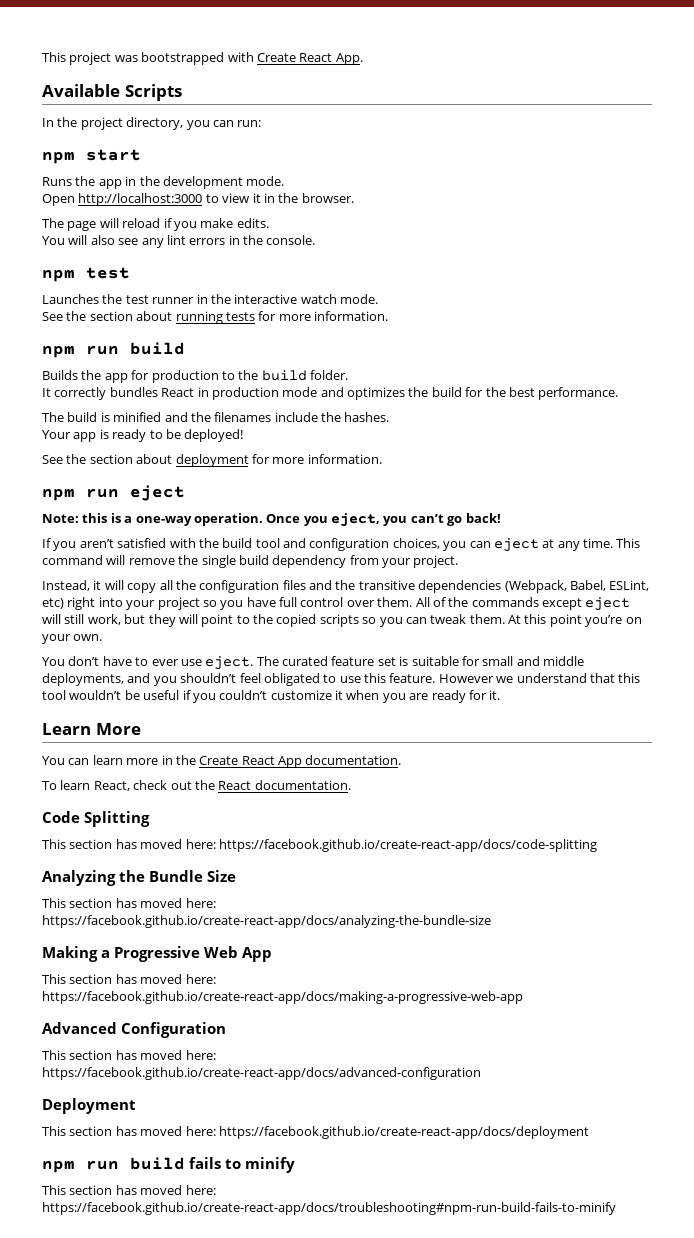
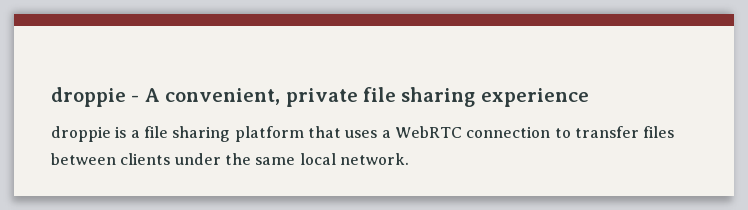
[42,52,363,65] [42,84,182,101] [42,117,262,130] [42,149,141,164] [42,176,285,189] [42,193,354,206] [42,218,269,231] [42,235,316,248] [42,267,130,282] [42,294,378,304] [42,311,388,324] [42,342,185,358] [42,370,348,383] [42,387,619,400] [42,412,390,422] [42,429,244,442] [42,454,382,467] [42,485,185,501] [42,513,501,527] [42,538,641,552] [42,555,459,568] [42,580,650,593] [42,597,631,611] [42,614,642,627] [42,634,103,644] [42,656,584,670] [42,673,641,686] [42,690,501,703] [42,723,141,735] [42,755,402,768] [42,780,351,791] [42,811,150,827] [42,839,597,852] [42,870,236,886] [42,898,216,908] [42,915,491,928] [42,946,272,962] [42,974,216,984] [42,991,523,1004] [42,1022,226,1038] [42,1050,216,1060] [42,1067,481,1080] [42,1098,136,1114] [42,1126,589,1139] [42,1157,295,1173] [42,1185,216,1195] [42,1202,616,1215] This project was bootstrapped with Create React App. // Available Scripts // In the project directory, you can run: // npm start // Runs the app in the development mode. // Open http://localhost:3000 to view it in the browser. // The page will reload if you make edits. // You will also see any lint errors in the console. // npm test // Launches the test runner in the interactive watch mode. // See the section about running tests for more information. // npm run build // Builds the app for production to the build folder. // It correctly bundles React in production mode and optimizes the build for the best performance. // The build is minified and the filenames include the hashes. // Your app is ready to be deployed! // See the section about deployment for more information. // npm run eject // Note: this is a one-way operation. Once you eject, you can’t go back! // If you aren’t satisfied with the build tool and configuration choices, you can eject at any time. This command will remove the single build dependency from your project. // Instead, it will copy all the configuration files and the transitive dependencies (Webpack, Babel, ESLint, etc) right into your project so you have full control over them. All of the commands except eject will still work, but they will point to the copied scripts so you can tweak them. At this point you’re on your own. // You don’t have to ever use eject. The curated feature set is suitable for small and middle deployments, and you shouldn’t feel obligated to use this feature. However we understand that this tool wouldn’t be useful if you couldn’t customize it when you are ready for it. // Learn More // You can learn more in the Create React App documentation. // To learn React, check out the React documentation. // Code Splitting // This section has moved here: https://facebook.github.io/create-react-app/docs/code-splitting // Analyzing the Bundle Size // This section has moved here: https://facebook.github.io/create-react-app/docs/analyzing-the-bundle-size // Making a Progressive Web App // This section has moved here: https://facebook.github.io/create-react-app/docs/making-a-progressive-web-app // Advanced Configuration // This section has moved here: https://facebook.github.io/create-react-app/docs/advanced-configuration // Deployment // This section has moved here: https://facebook.github.io/create-react-app/docs/deployment // npm run build fails to minify // This section has moved here: https://facebook.github.io/create-react-app/docs/troubleshooting#npm-run-build-fails-to-minify -> [51,87,589,107] [51,126,675,142] [51,153,409,165] droppie - A convenient, private file sharing experience // droppie is a file sharing platform that uses a WebRTC connection to transfer files between clients under the same local network.

